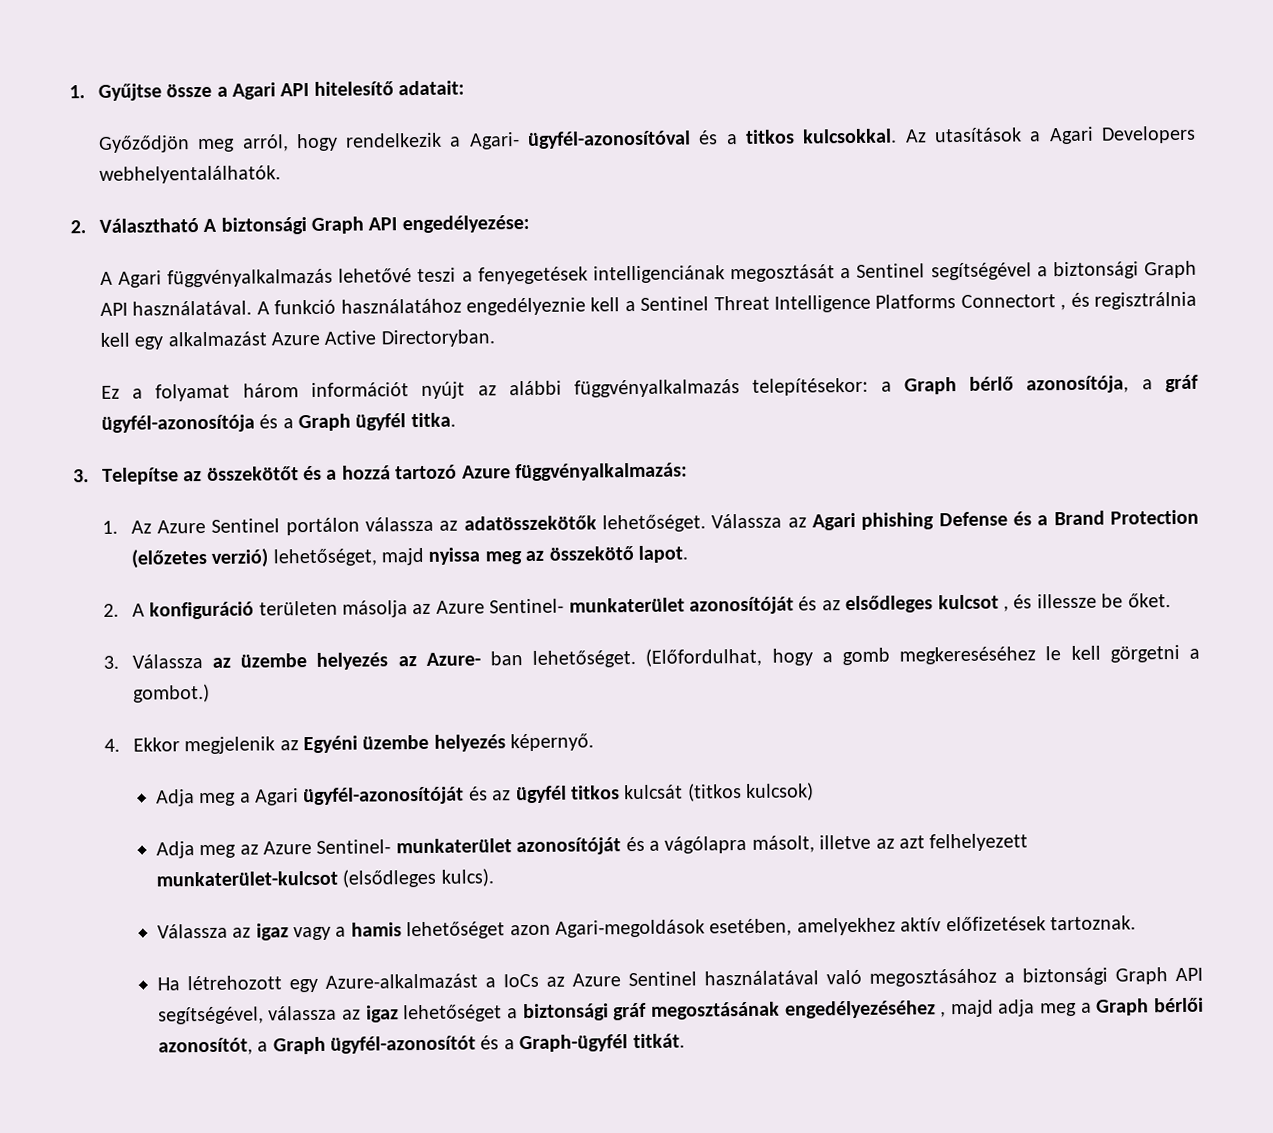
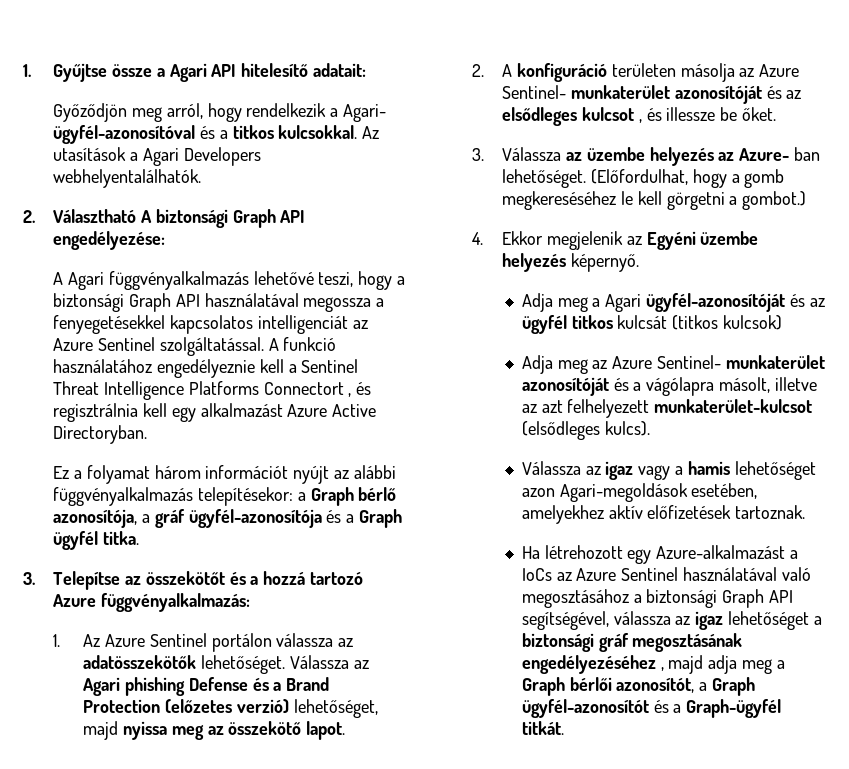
[417,260,1197,285] [99,300,253,316] teszi a fenyegetések intelligenciának megosztását a Sentinel segítségével a biztonsági Graph API használatával. -> [318,271,406,290] [52,293,385,312] [52,315,368,334] [52,337,264,356] teszi, hogy a biztonsági Graph API használatával megossza a fenyegetésekkel kapcsolatos intelligenciát az Azure Sentinel szolgáltatással.

